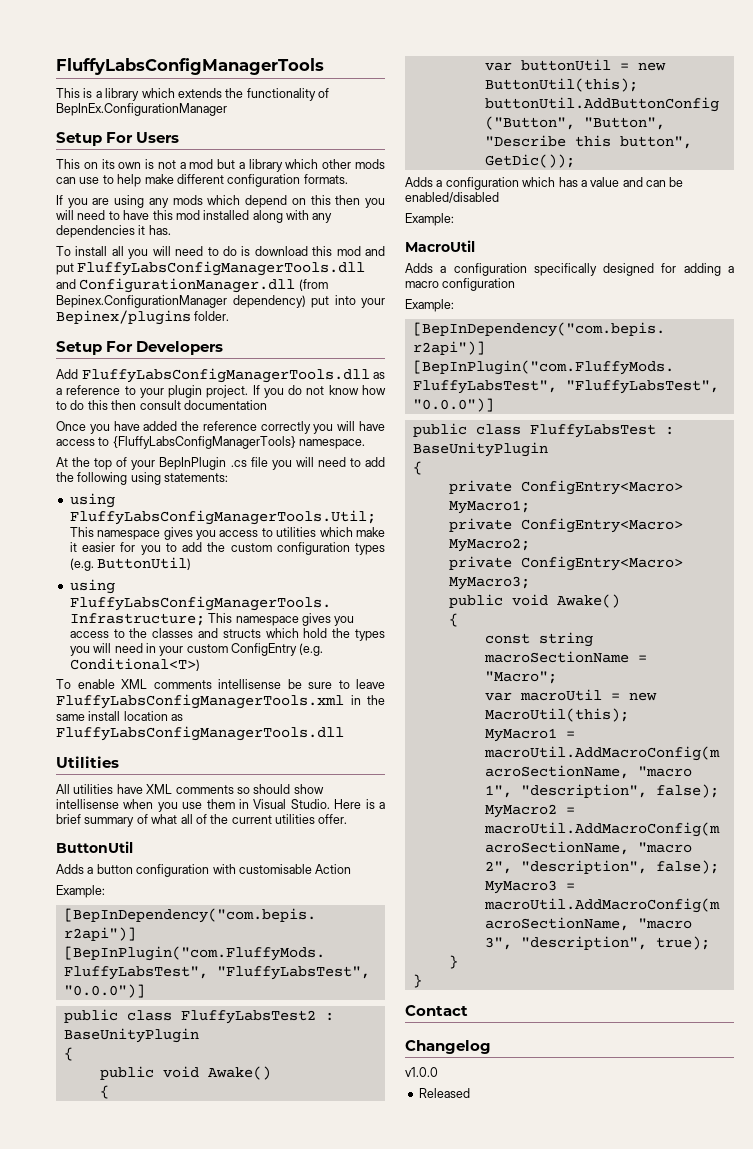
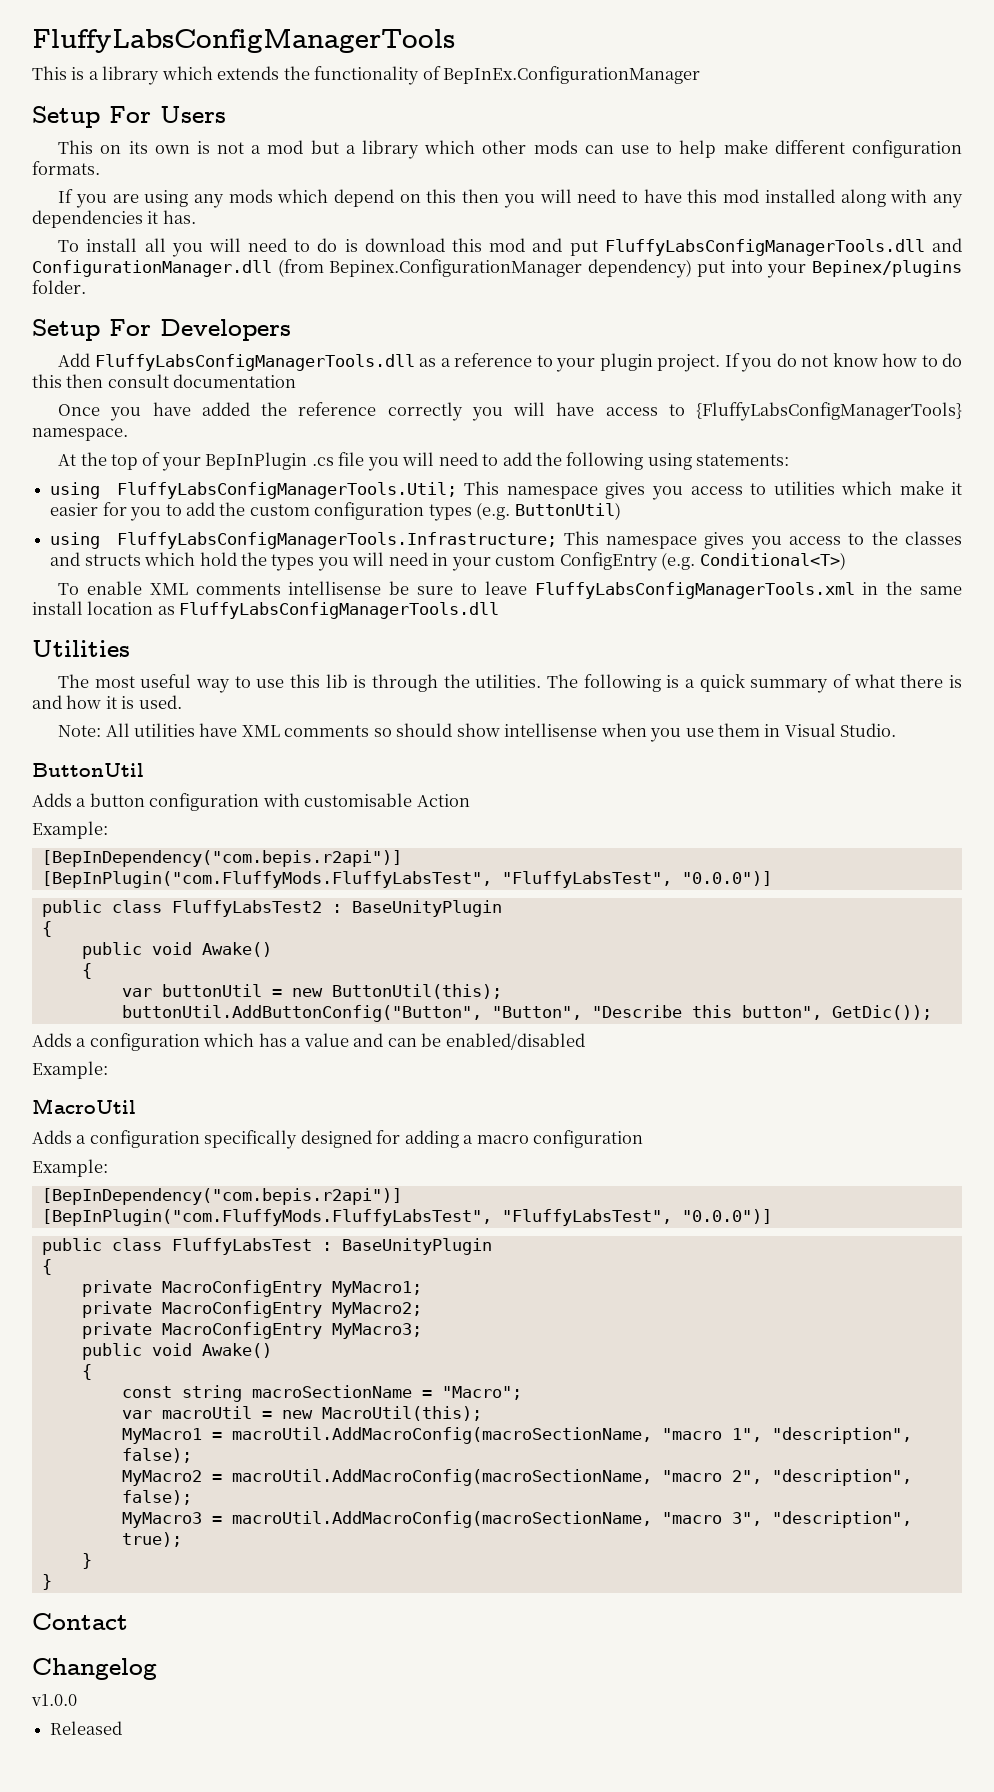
(119, 762) none -> [58,674,963,693] [32,695,182,709] [58,725,102,737] The most useful way to use this lib is through the utilities. The following is a quick summary of what there is and how it is used. // Note:
[334,799,385,809] [56,814,348,827] Here is a brief summary of what all of the current utilities offer. -> (897, 730) none
[520,480,683,495] ConfigEntry<Macro> -> [161,1280,322,1297] MacroConfigEntry
[520,518,683,533] ConfigEntry<Macro> -> [161,1301,322,1318] MacroConfigEntry
[520,556,683,571] ConfigEntry<Macro> -> [161,1322,322,1339] MacroConfigEntry

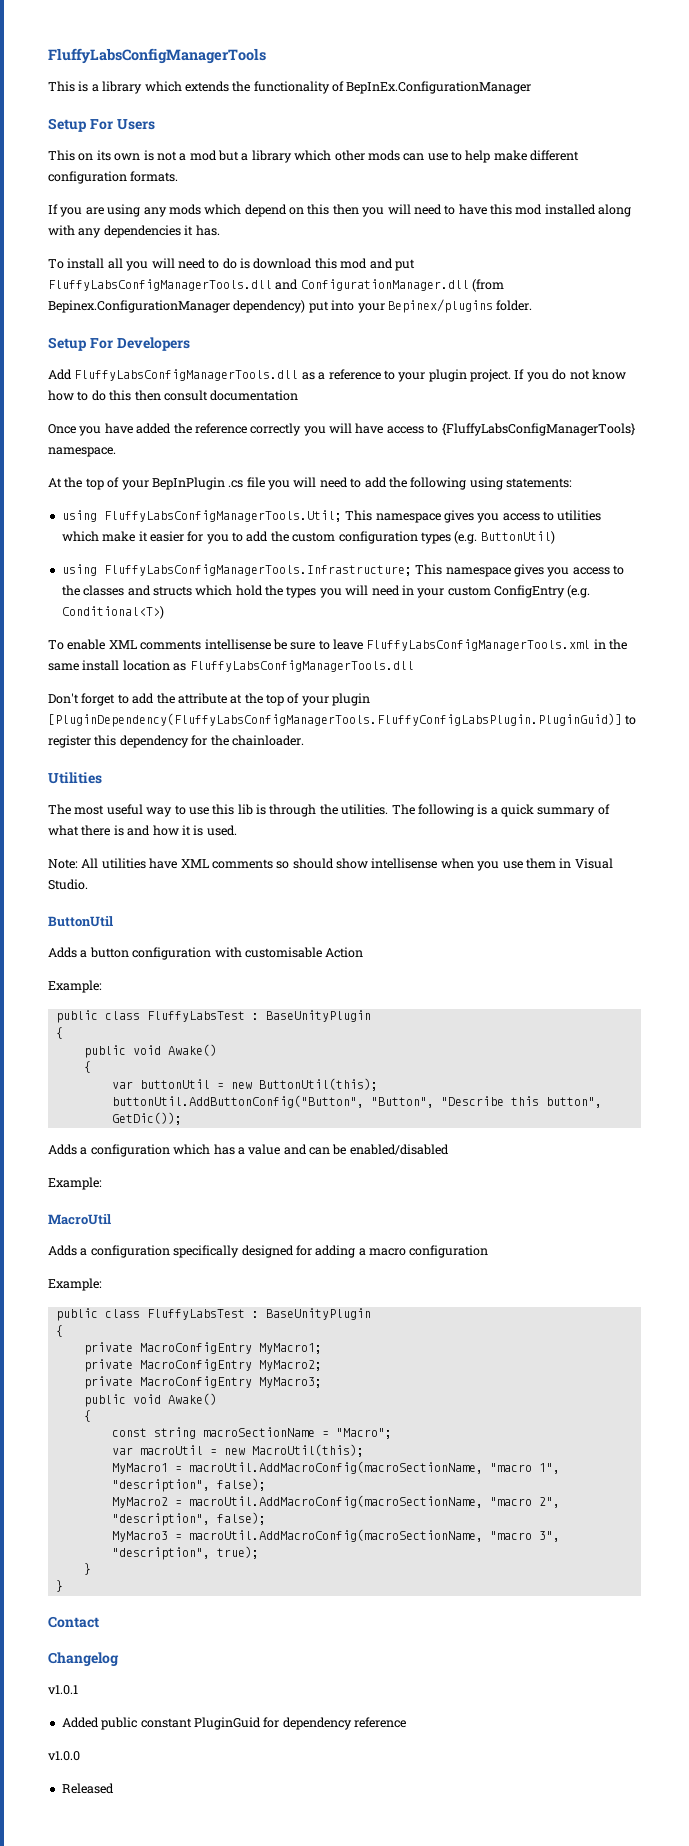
(500, 610) none -> [48,693,371,706] [48,713,637,727] [48,735,304,748] // Don't forget to add the attribute at the top of your plugin [PluginDependency(FluffyLabsConfigManagerTools.FluffyConfigLabsPlugin.PluginGuid)] to register this dependency for the chainloader.
[41,850,402,867] [41,871,772,888] [41,900,322,917] // [BepInDependency("com.bepis.r2api")] // [BepInPlugin("com.FluffyMods.FluffyLabsTest", "FluffyLabsTest", "0.0.0")] // public class FluffyLabsTest2 -> [55,1010,245,1023] // public class FluffyLabsTest
[41,1188,402,1205] [41,1209,772,1226] // [BepInDependency("com.bepis.r2api")] // [BepInPlugin("com.FluffyMods.FluffyLabsTest", "FluffyLabsTest", "0.0.0")] -> (102, 1284) none
(157, 1669) none -> [48,1685,78,1695] [61,1717,406,1730] // v1.0.1 // Added public constant PluginGuid for dependency reference

